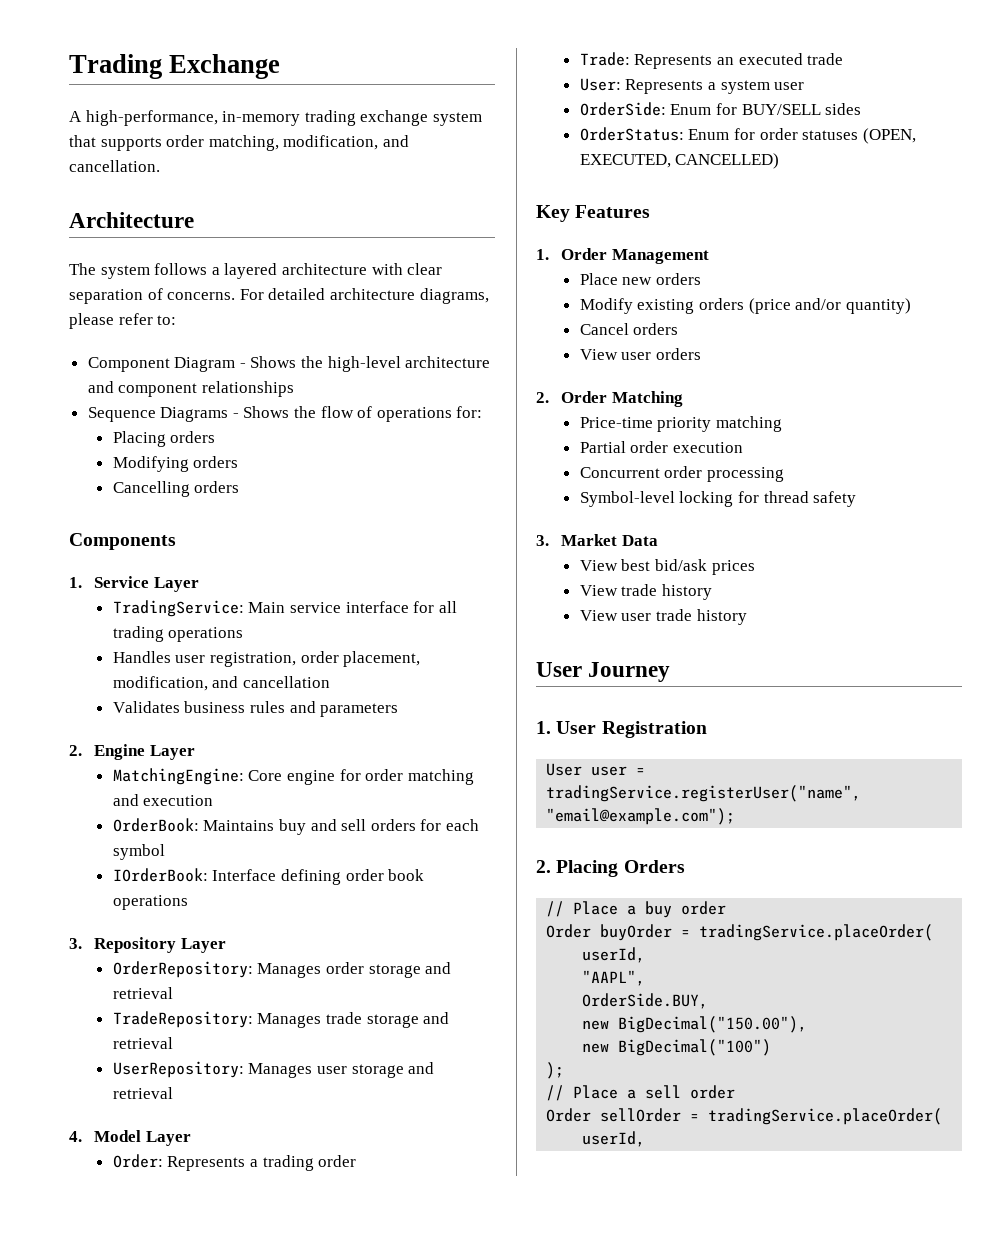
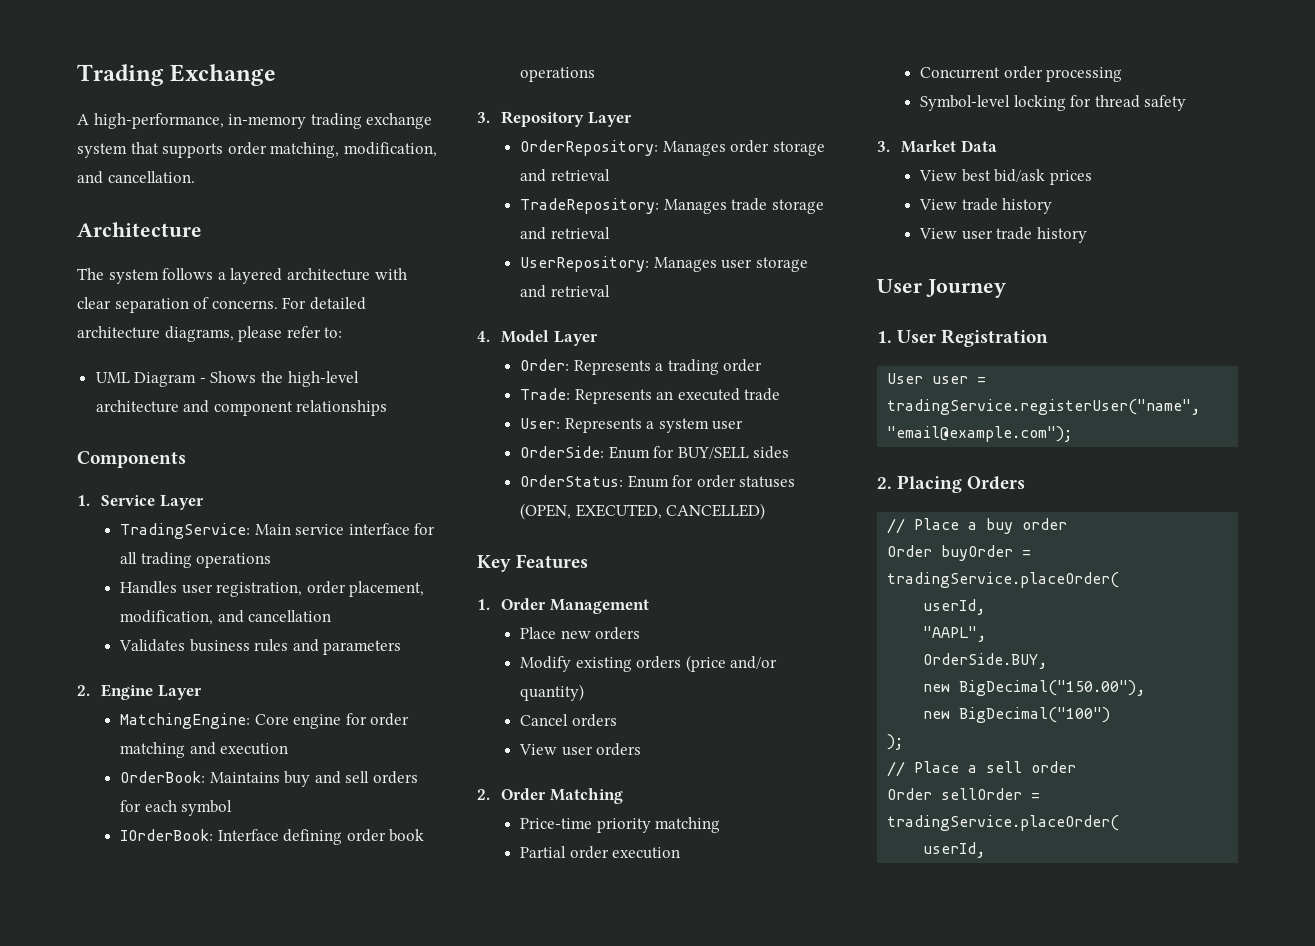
[87,357,170,372] Component -> [95,372,130,383] UML
[87,406,483,422] [112,431,216,447] [112,456,239,472] [112,481,240,497] // Sequence Diagrams - Shows the flow of operations for: // Placing orders // Modifying orders // Cancelling orders -> (388, 408) none

